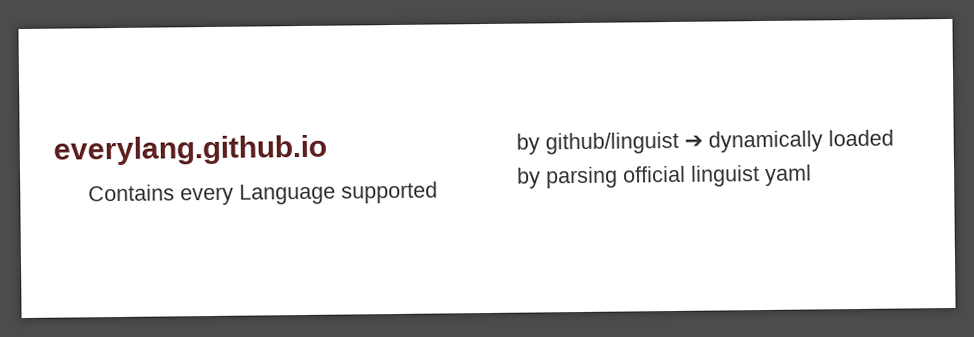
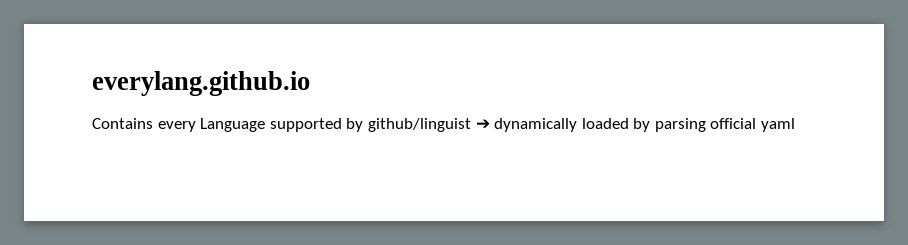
[690,165,760,187] linguist -> (757, 123) none

